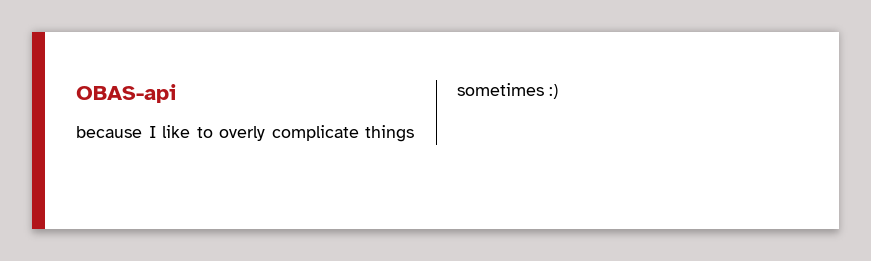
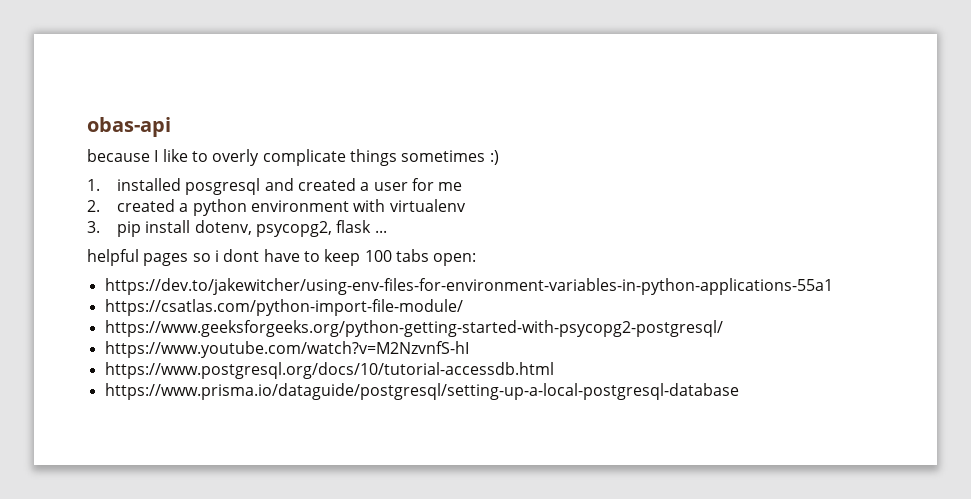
[76,84,176,103] OBAS-api -> [87,117,171,137] obas-api
(558, 91) none -> [87,178,463,195] [87,199,466,216] [87,220,387,237] [87,249,477,266] [104,278,833,295] [104,299,463,316] [104,320,723,337] [104,341,469,358] [104,362,554,379] [104,383,739,400] // 1. installed posgresql and created a user for me // 2. created a python environment with virtualenv // 3. pip install dotenv, psycopg2, flask ... // helpful pages so i dont have to keep 100 tabs open: // https://dev.to/jakewitcher/using-env-files-for-environment-variables-in-python-applications-55a1 // https://csatlas.com/python-import-file-module/ // https://www.geeksforgeeks.org/python-getting-started-with-psycopg2-postgresql/ // https://www.youtube.com/watch?v=M2NzvnfS-hI // https://www.postgresql.org/docs/10/tutorial-accessdb.html // https://www.prisma.io/dataguide/postgresql/setting-up-a-local-postgresql-database

